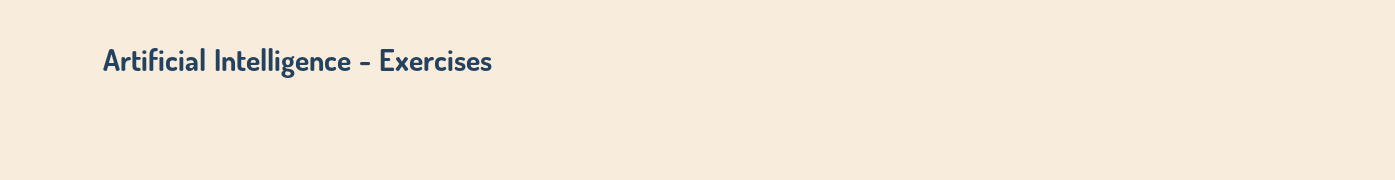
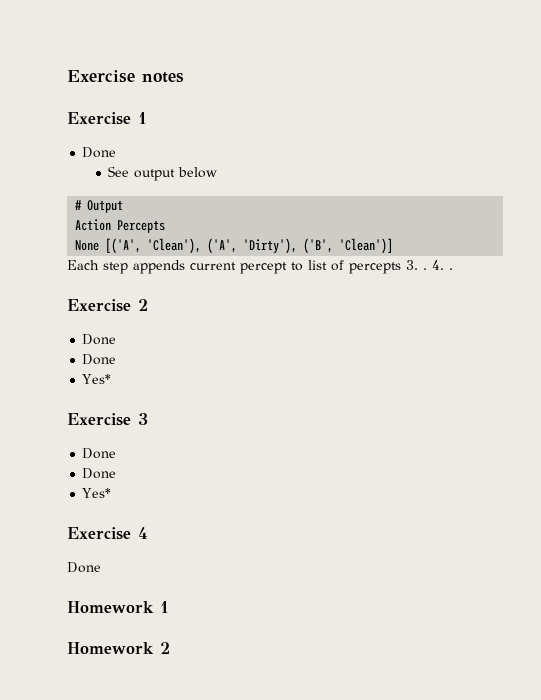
[103,48,492,78] Artificial Intelligence - Exercises -> [67,70,184,83] [67,112,147,125] [82,147,117,158] [108,166,218,181] [75,200,124,213] [75,219,166,233] [75,238,394,254] [67,260,453,274] [67,299,148,312] [82,334,117,345] [82,354,117,365] [82,374,112,384] [67,413,148,426] [82,448,117,459] [82,468,117,479] [82,488,112,498] [67,527,148,540] [67,562,101,573] [67,601,169,613] [67,642,170,654] Exercise notes // Exercise 1 // Done // See output below // # Output // Action Percepts // None [('A', 'Clean'), ('A', 'Dirty'), ('B', 'Clean')] // Each step appends current percept to list of percepts 3. . 4. . // Exercise 2 // Done // Done // Yes* // Exercise 3 // Done // Done // Yes* // Exercise 4 // Done // Homework 1 // Homework 2

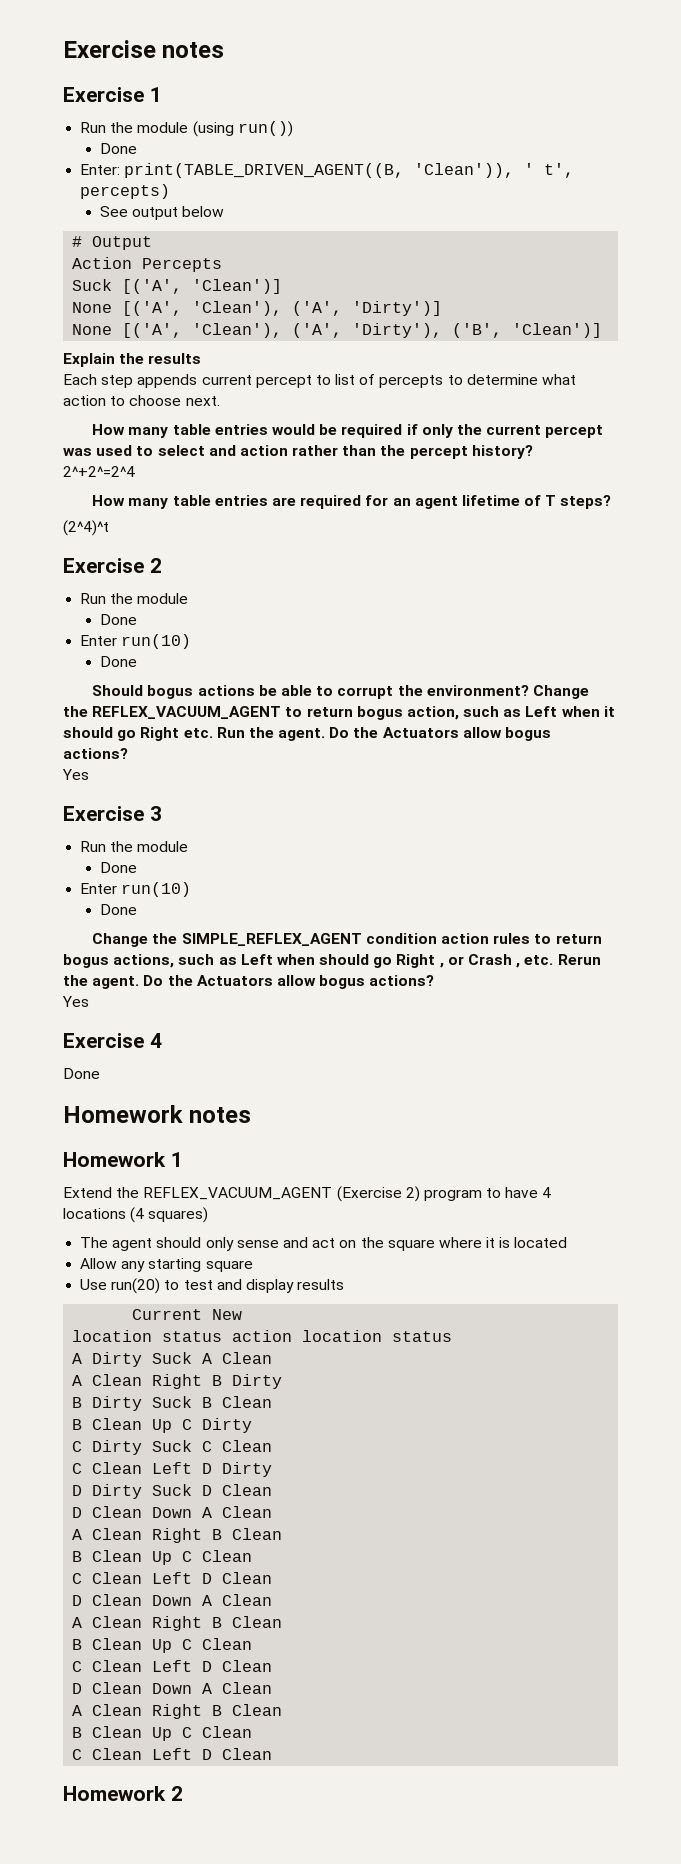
[82,147,117,158] Done -> [80,121,293,137] [100,143,138,154] [80,163,575,178] [80,184,171,199] Run the module (using run()) // Done // Enter: print(TABLE_DRIVEN_AGENT((B, 'Clean')), ' t', percepts)
(166, 226) none -> [72,279,283,294] [72,301,443,316] // Suck [('A', 'Clean')] // None [('A', 'Clean'), ('A', 'Dirty')]
(394, 246) none -> [63,353,202,367] // Explain the results
[406,260,453,270] [67,299,148,312] [82,334,117,345] [82,354,117,365] [82,374,112,384] [67,413,148,426] [82,448,117,459] [82,468,117,479] [82,488,112,498] 3. . 4. . // Exercise 2 // Done // Done // Yes* // Exercise 3 // Done // Done // Yes* -> [447,374,577,385] [63,395,220,406] [92,424,604,438] [63,445,533,459] [63,466,135,477] [92,495,612,509] [63,520,109,536] [63,558,162,573] [80,593,189,604] [100,614,138,625] [80,634,192,649] [100,656,138,667] [92,685,589,699] [63,706,615,720] [63,727,552,741] [63,748,128,759] [62,769,89,780] [63,806,162,821] [80,841,189,852] [100,862,138,873] [80,882,192,897] [100,904,138,915] [92,933,602,947] [63,954,601,968] [63,975,435,989] [62,996,89,1007] to determine what action to choose next. // How many table entries would be required if only the current percept was used to select and action rather than the percept history? // 2^+2^=2^4 // How many table entries are required for an agent lifetime of T steps? // (2^4)^t // Exercise 2 // Run the module // Done // Enter run(10) // Done // Should bogus actions be able to corrupt the environment? Change the REFLEX_VACUUM_AGENT to return bogus action, such as Left when it should go Right etc. Run the agent. Do the Actuators allow bogus actions? // Yes // Exercise 3 // Run the module // Done // Enter run(10) // Done // Change the SIMPLE_REFLEX_AGENT condition action rules to return bogus actions, such as Left when should go Right , or Crash , etc. Rerun the agent. Do the Actuators allow bogus actions? // Yes
(101, 567) none -> [63,1105,252,1123] // Homework notes
(169, 607) none -> [63,1186,552,1202] [63,1207,209,1223] [80,1237,568,1251] [80,1258,253,1272] [80,1278,345,1294] [132,1309,243,1320] [72,1330,453,1342] [72,1352,273,1367] [72,1374,283,1389] [72,1396,273,1411] [72,1418,253,1433] [72,1440,273,1455] [72,1462,273,1477] [72,1484,273,1499] [72,1506,273,1518] [72,1528,283,1543] [72,1550,253,1565] [72,1572,273,1584] [72,1594,273,1606] [72,1616,283,1631] [72,1638,253,1653] [72,1660,273,1672] [72,1682,273,1694] [72,1704,283,1719] [72,1726,253,1741] [72,1748,273,1760] // Extend the REFLEX_VACUUM_AGENT (Exercise 2) program to have 4 locations (4 squares) // The agent should only sense and act on the square where it is located // Allow any starting square // Use run(20) to test and display results // Current New // location status action location status // A Dirty Suck A Clean // A Clean Right B Dirty // B Dirty Suck B Clean // B Clean Up C Dirty // C Dirty Suck C Clean // C Clean Left D Dirty // D Dirty Suck D Clean // D Clean Down A Clean // A Clean Right B Clean // B Clean Up C Clean // C Clean Left D Clean // D Clean Down A Clean // A Clean Right B Clean // B Clean Up C Clean // C Clean Left D Clean // D Clean Down A Clean // A Clean Right B Clean // B Clean Up C Clean // C Clean Left D Clean

